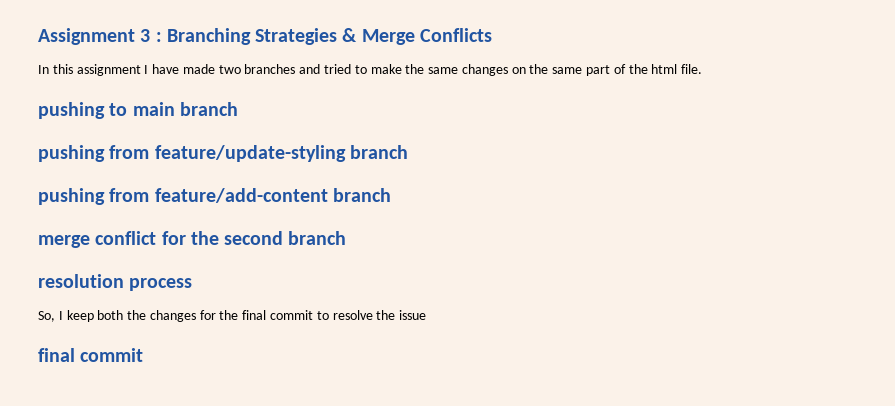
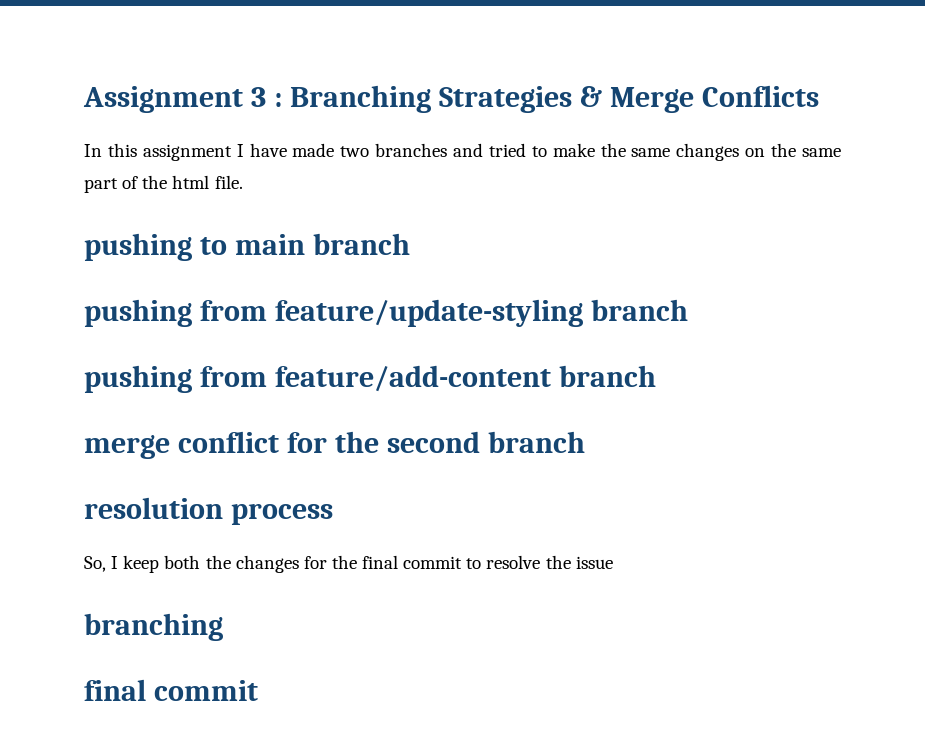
(427, 315) none -> [84,613,223,641] // branching

